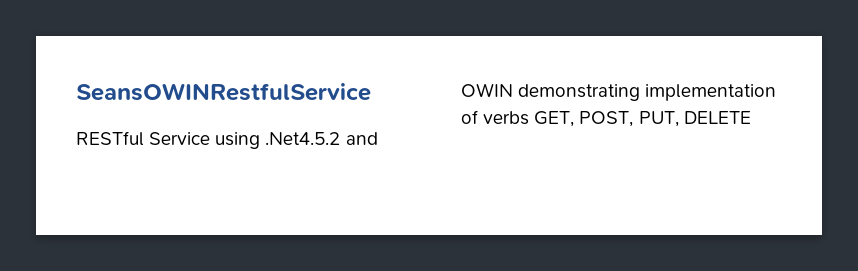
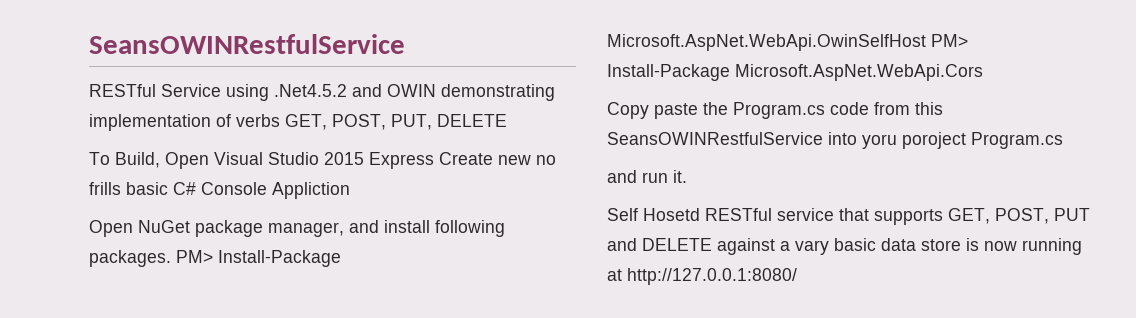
(751, 117) none -> [89,152,556,169] [89,182,350,199] [89,220,505,237] [89,250,341,267] [607,34,968,51] [607,64,983,81] [607,102,943,119] [607,132,1063,149] [607,170,687,183] [607,208,1090,225] [607,238,1082,255] [607,268,797,285] // To Build, Open Visual Studio 2015 Express Create new no frills basic C# Console Appliction // Open NuGet package manager, and install following packages. PM> Install-Package Microsoft.AspNet.WebApi.OwinSelfHost PM> Install-Package Microsoft.AspNet.WebApi.Cors // Copy paste the Program.cs code from this SeansOWINRestfulService into yoru poroject Program.cs // and run it. // Self Hosetd RESTful service that supports GET, POST, PUT and DELETE against a vary basic data store is now running at http://127.0.0.1:8080/

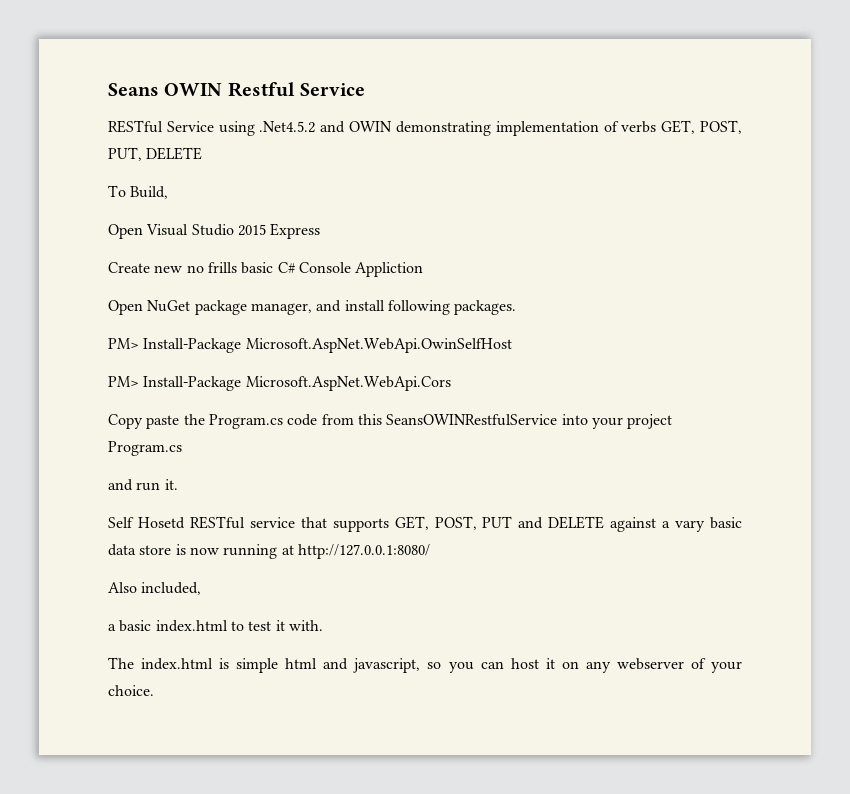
[89,34,405,54] SeansOWINRestfulService -> [108,82,366,97] Seans OWIN Restful Service
(160, 160) none -> (169, 192) //
(434, 160) none -> (321, 231) //
(171, 258) none -> (517, 307) //
(926, 42) none -> (512, 345) //
[862,132,966,149] yoru poroject -> [591,414,673,429] your project
(797, 276) none -> [108,582,202,595] [108,620,323,632] [108,657,742,673] [108,685,154,696] // Also included, // a basic index.html to test it with. // The index.html is simple html and javascript, so you can host it on any webserver of your choice.

